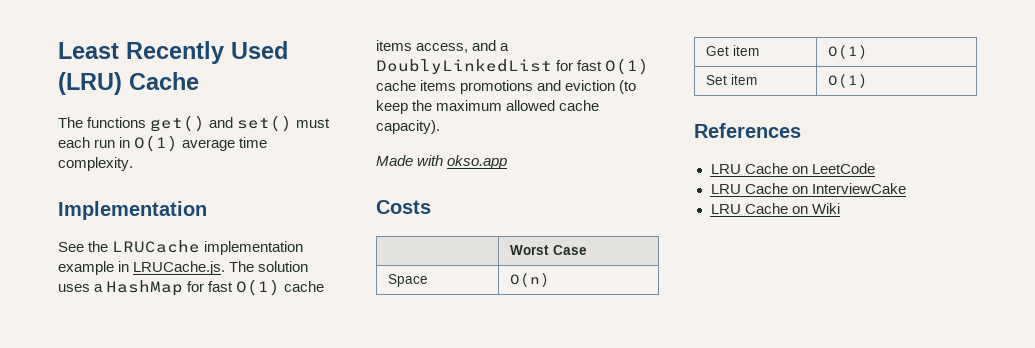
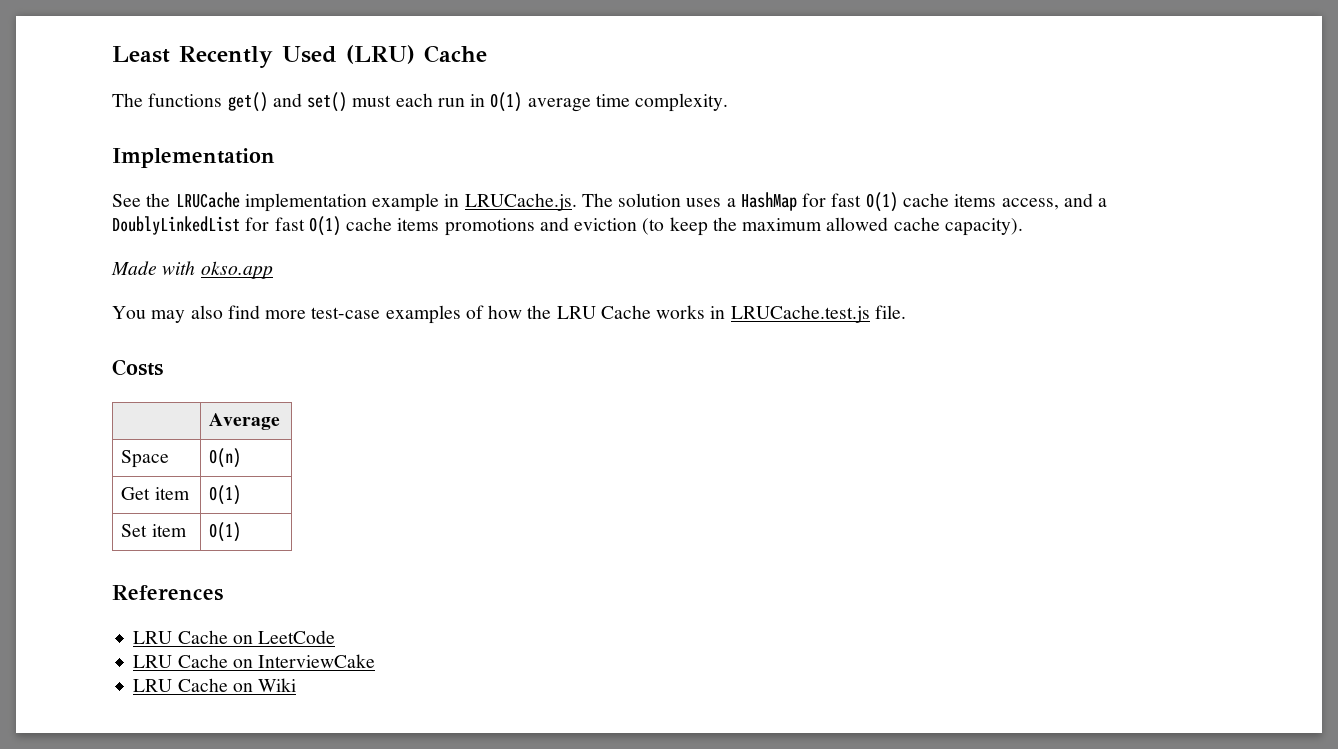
(508, 162) none -> [112,305,906,324] // You may also find more test-case examples of how the LRU Cache works in LRUCache.test.js file.
[509,245,587,255] Worst Case -> [209,413,281,430] Average

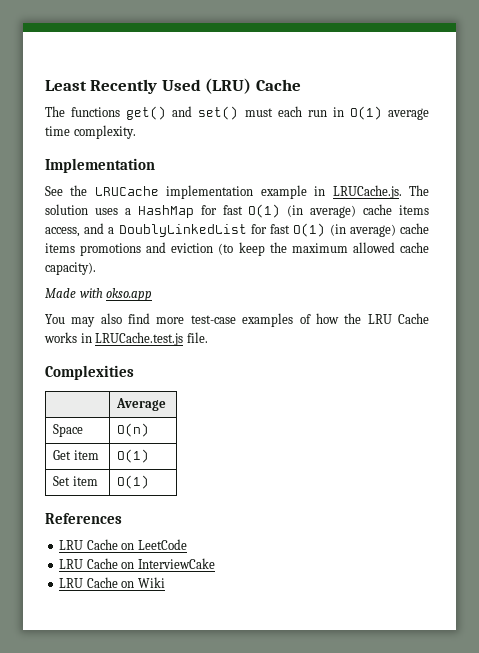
(898, 202) none -> [287,205,357,218] (in average)
(341, 226) none -> [329,224,396,237] (in average)
[112,359,163,376] Costs -> [45,365,134,380] Complexities

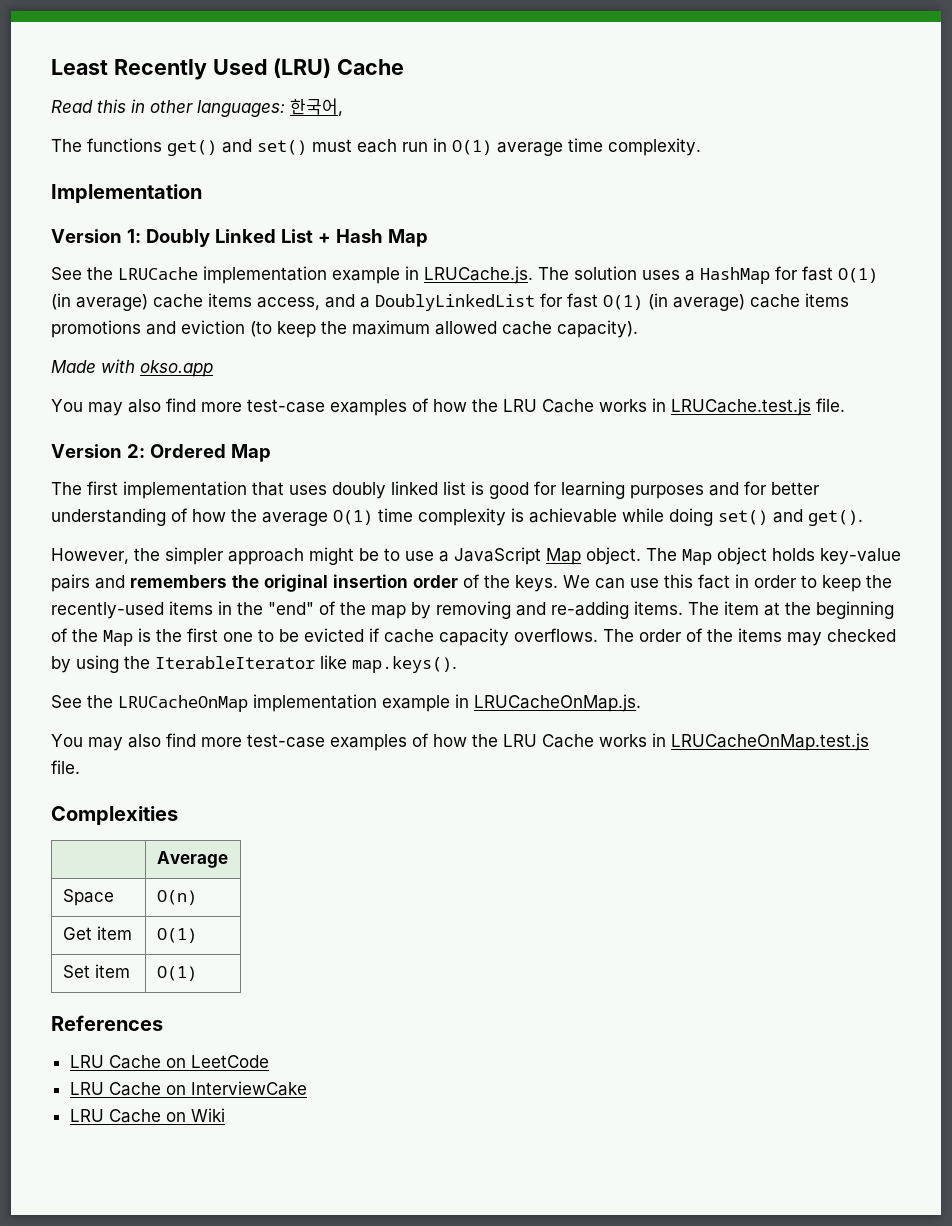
(301, 85) none -> [51,98,343,117] // Read this in other languages: 한국어,
(155, 165) none -> [51,229,428,247] // Version 1: Doubly Linked List + Hash Map
(208, 337) none -> [51,444,271,462] [51,481,820,499] [51,508,863,526] [51,547,901,565] [51,574,892,592] [51,601,894,619] [51,628,896,646] [51,655,457,673] [51,694,641,712] [51,733,869,751] [51,760,80,774] // Version 2: Ordered Map // The first implementation that uses doubly linked list is good for learning purposes and for better understanding of how the average O(1) time complexity is achievable while doing set() and get(). // However, the simpler approach might be to use a JavaScript Map object. The Map object holds key-value pairs and remembers the original insertion order of the keys. We can use this fact in order to keep the recently-used items in the "end" of the map by removing and re-adding items. The item at the beginning of the Map is the first one to be evicted if cache capacity overflows. The order of the items may checked by using the IterableIterator like map.keys(). // See the LRUCacheOnMap implementation example in LRUCacheOnMap.js. // You may also find more test-case examples of how the LRU Cache works in LRUCacheOnMap.test.js file.

